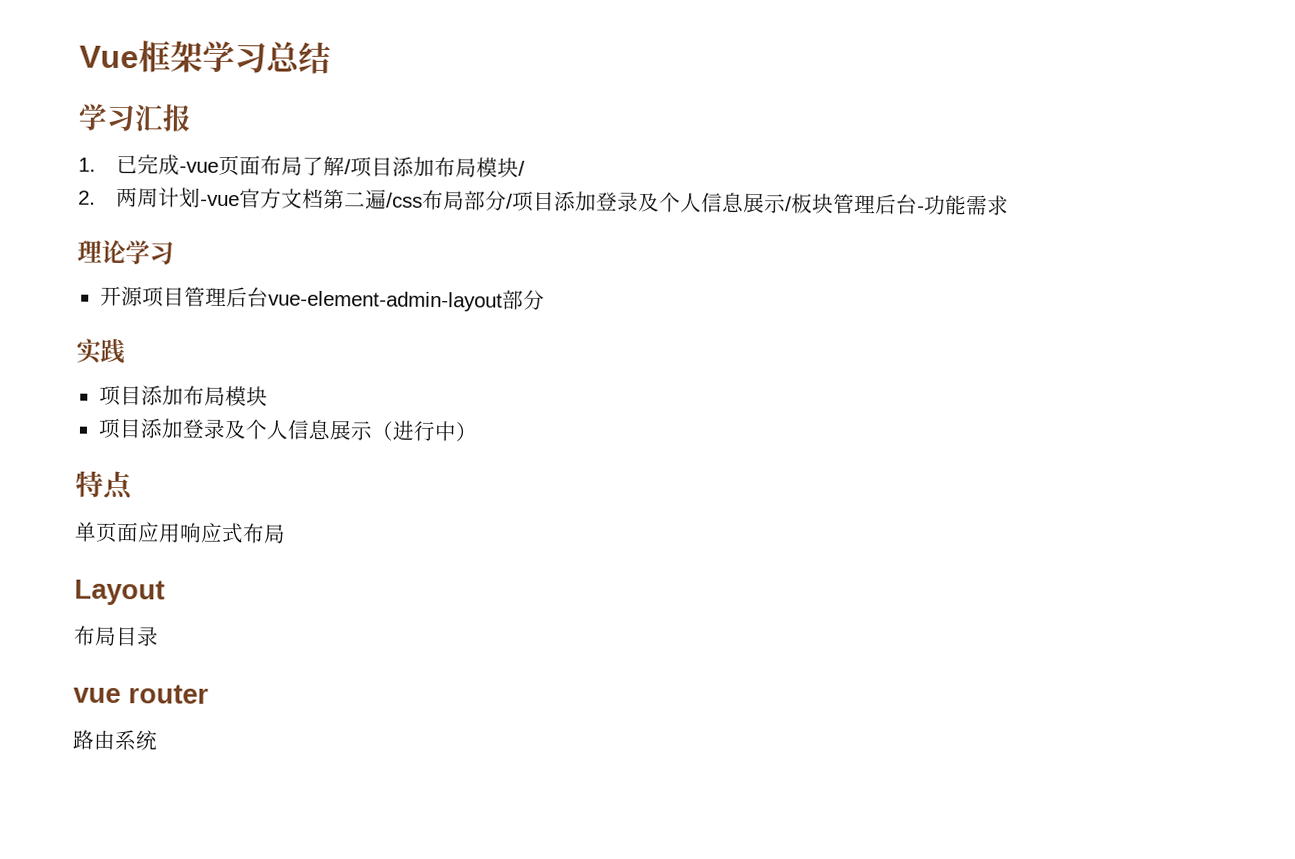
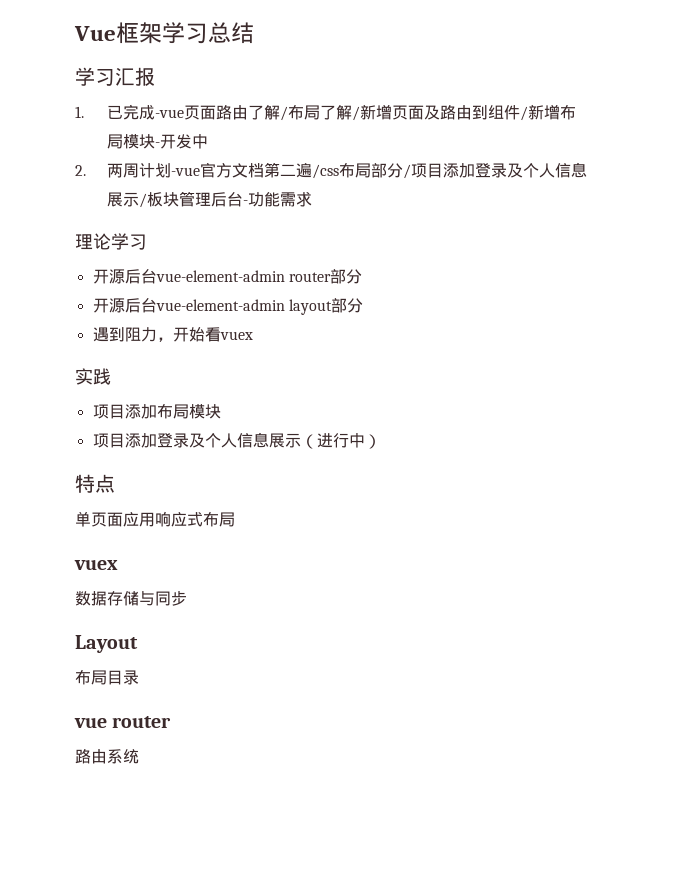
[260,155,526,178] 布局了解/项目添加布局模块/ -> [215,104,576,121] [106,134,208,149] 路由了解/布局了解/新增页面及路由到组件/新增布局模块-开发中
[141,286,545,312] 项目管理后台vue-element-admin-layout部分 -> [124,269,362,284] [92,298,363,315] [92,327,253,342] 后台vue-element-admin router部分 // 开源后台vue-element-admin layout部分 // 遇到阻力，开始看vuex
(286, 534) none -> [74,560,118,570] [75,591,187,606] // vuex // 数据存储与同步

